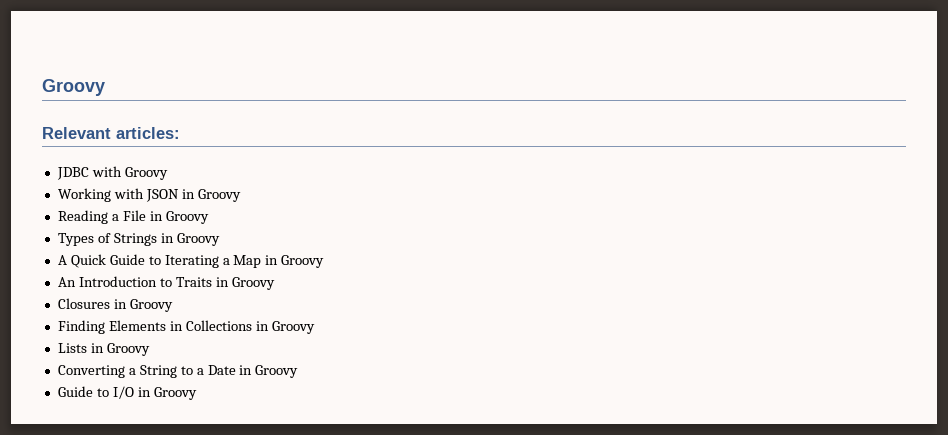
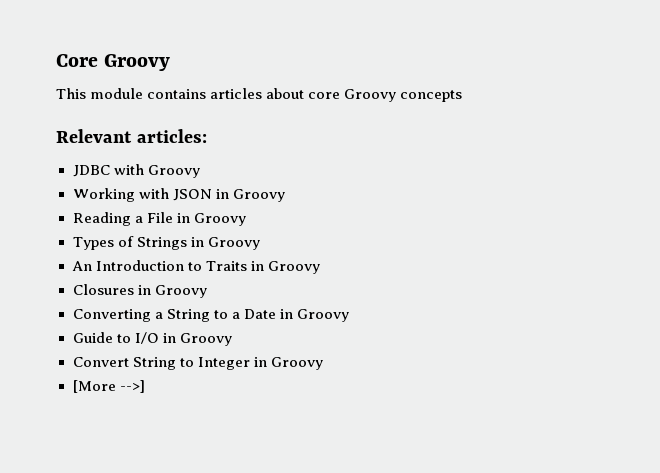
[42,79,105,96] Groovy -> [56,54,171,71] [56,88,463,102] Core Groovy // This module contains articles about core Groovy concepts
[57,254,325,268] // A Quick Guide to Iterating a Map in Groovy -> (260, 243) none
[57,320,315,334] [57,343,150,356] // Finding Elements in Collections in Groovy // Lists in Groovy -> (207, 291) none
(197, 393) none -> [72,357,323,370] [72,380,145,393] // Convert String to Integer in Groovy // [More -->]

